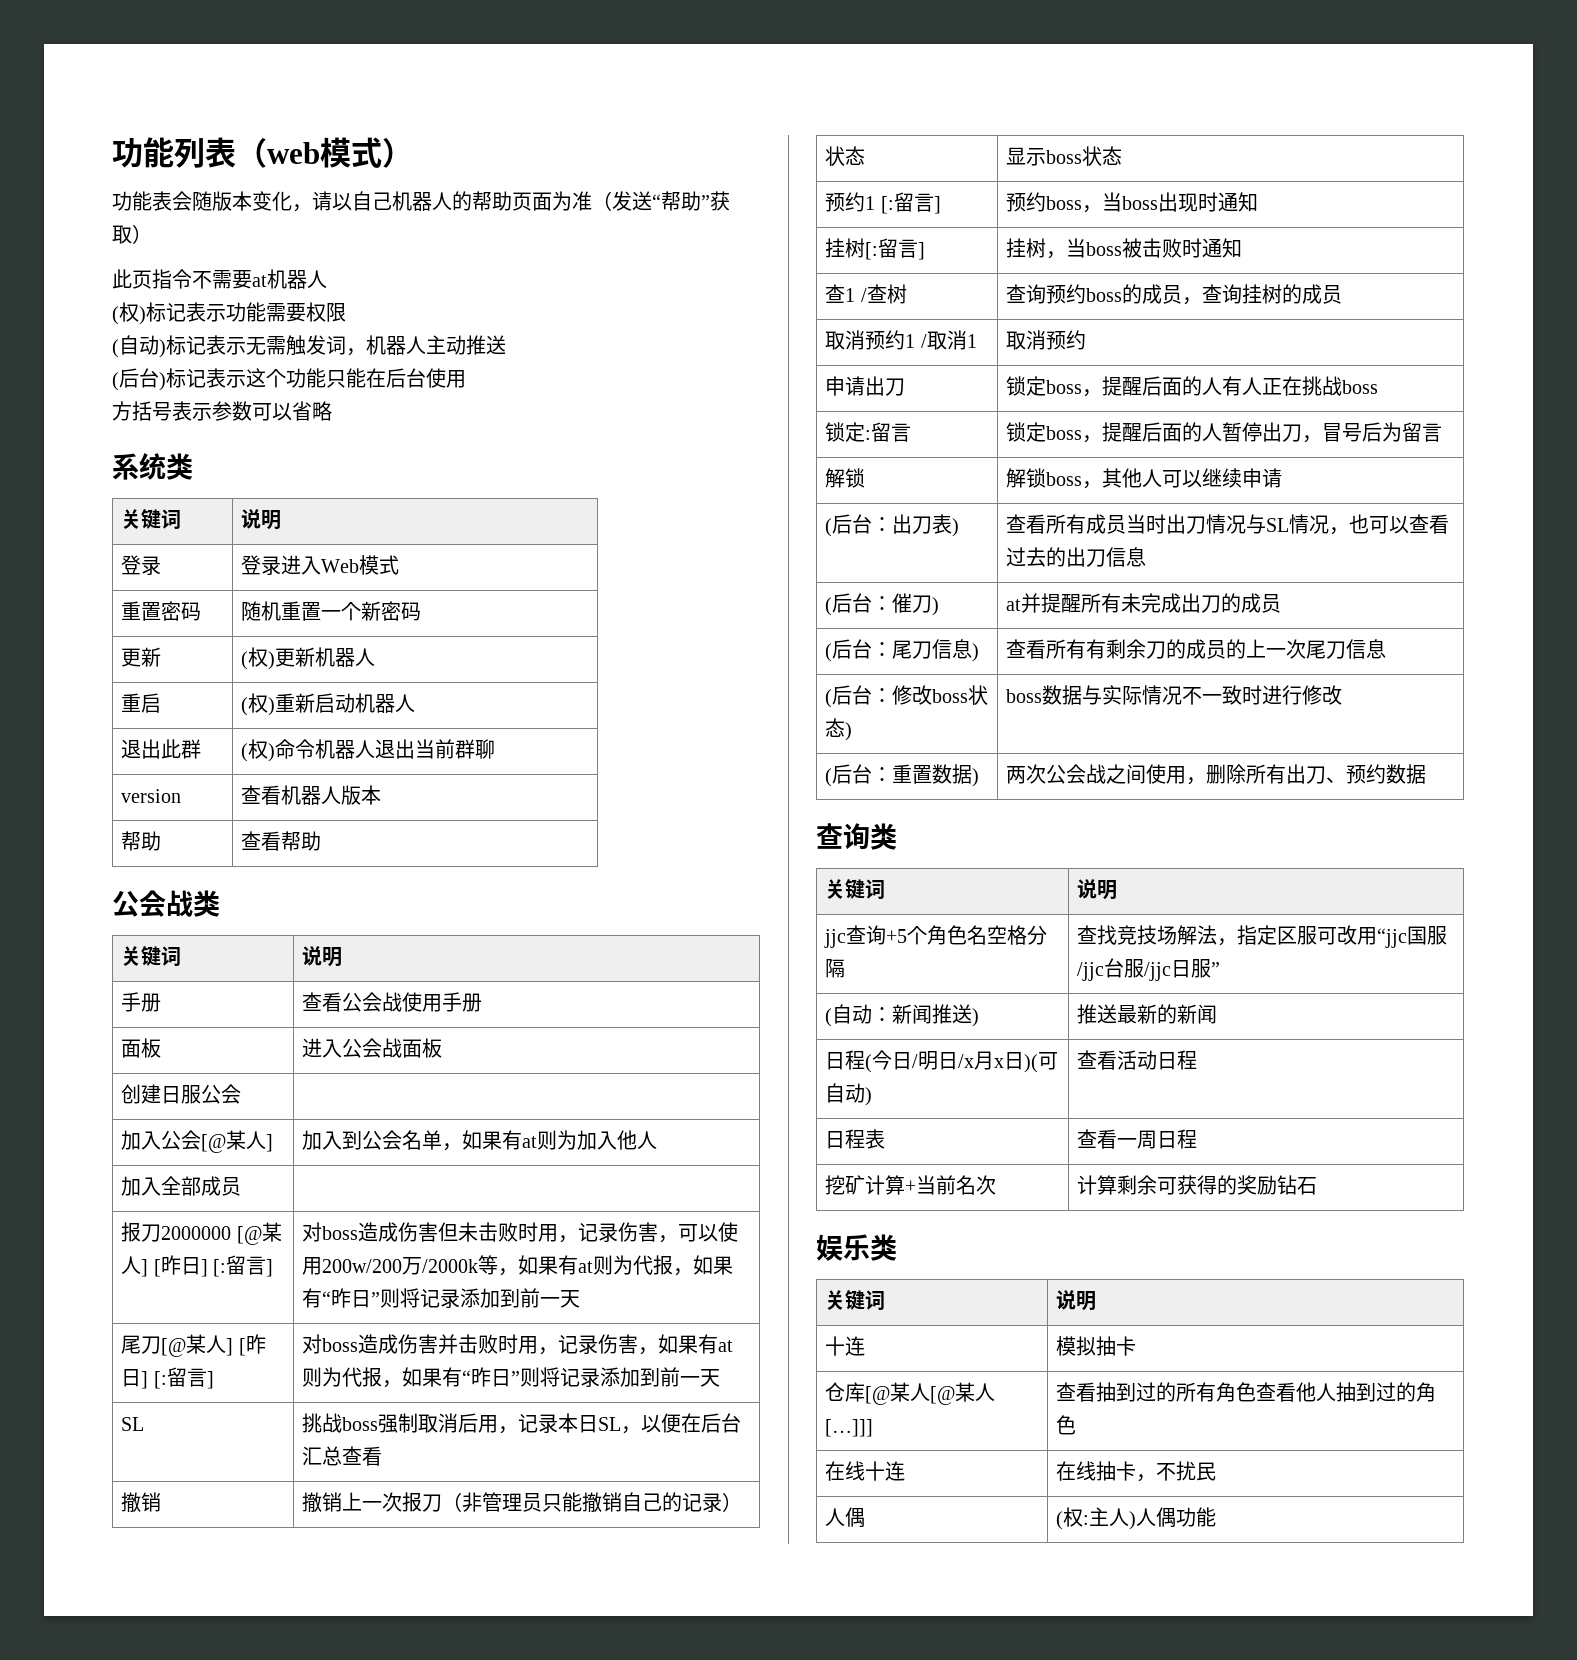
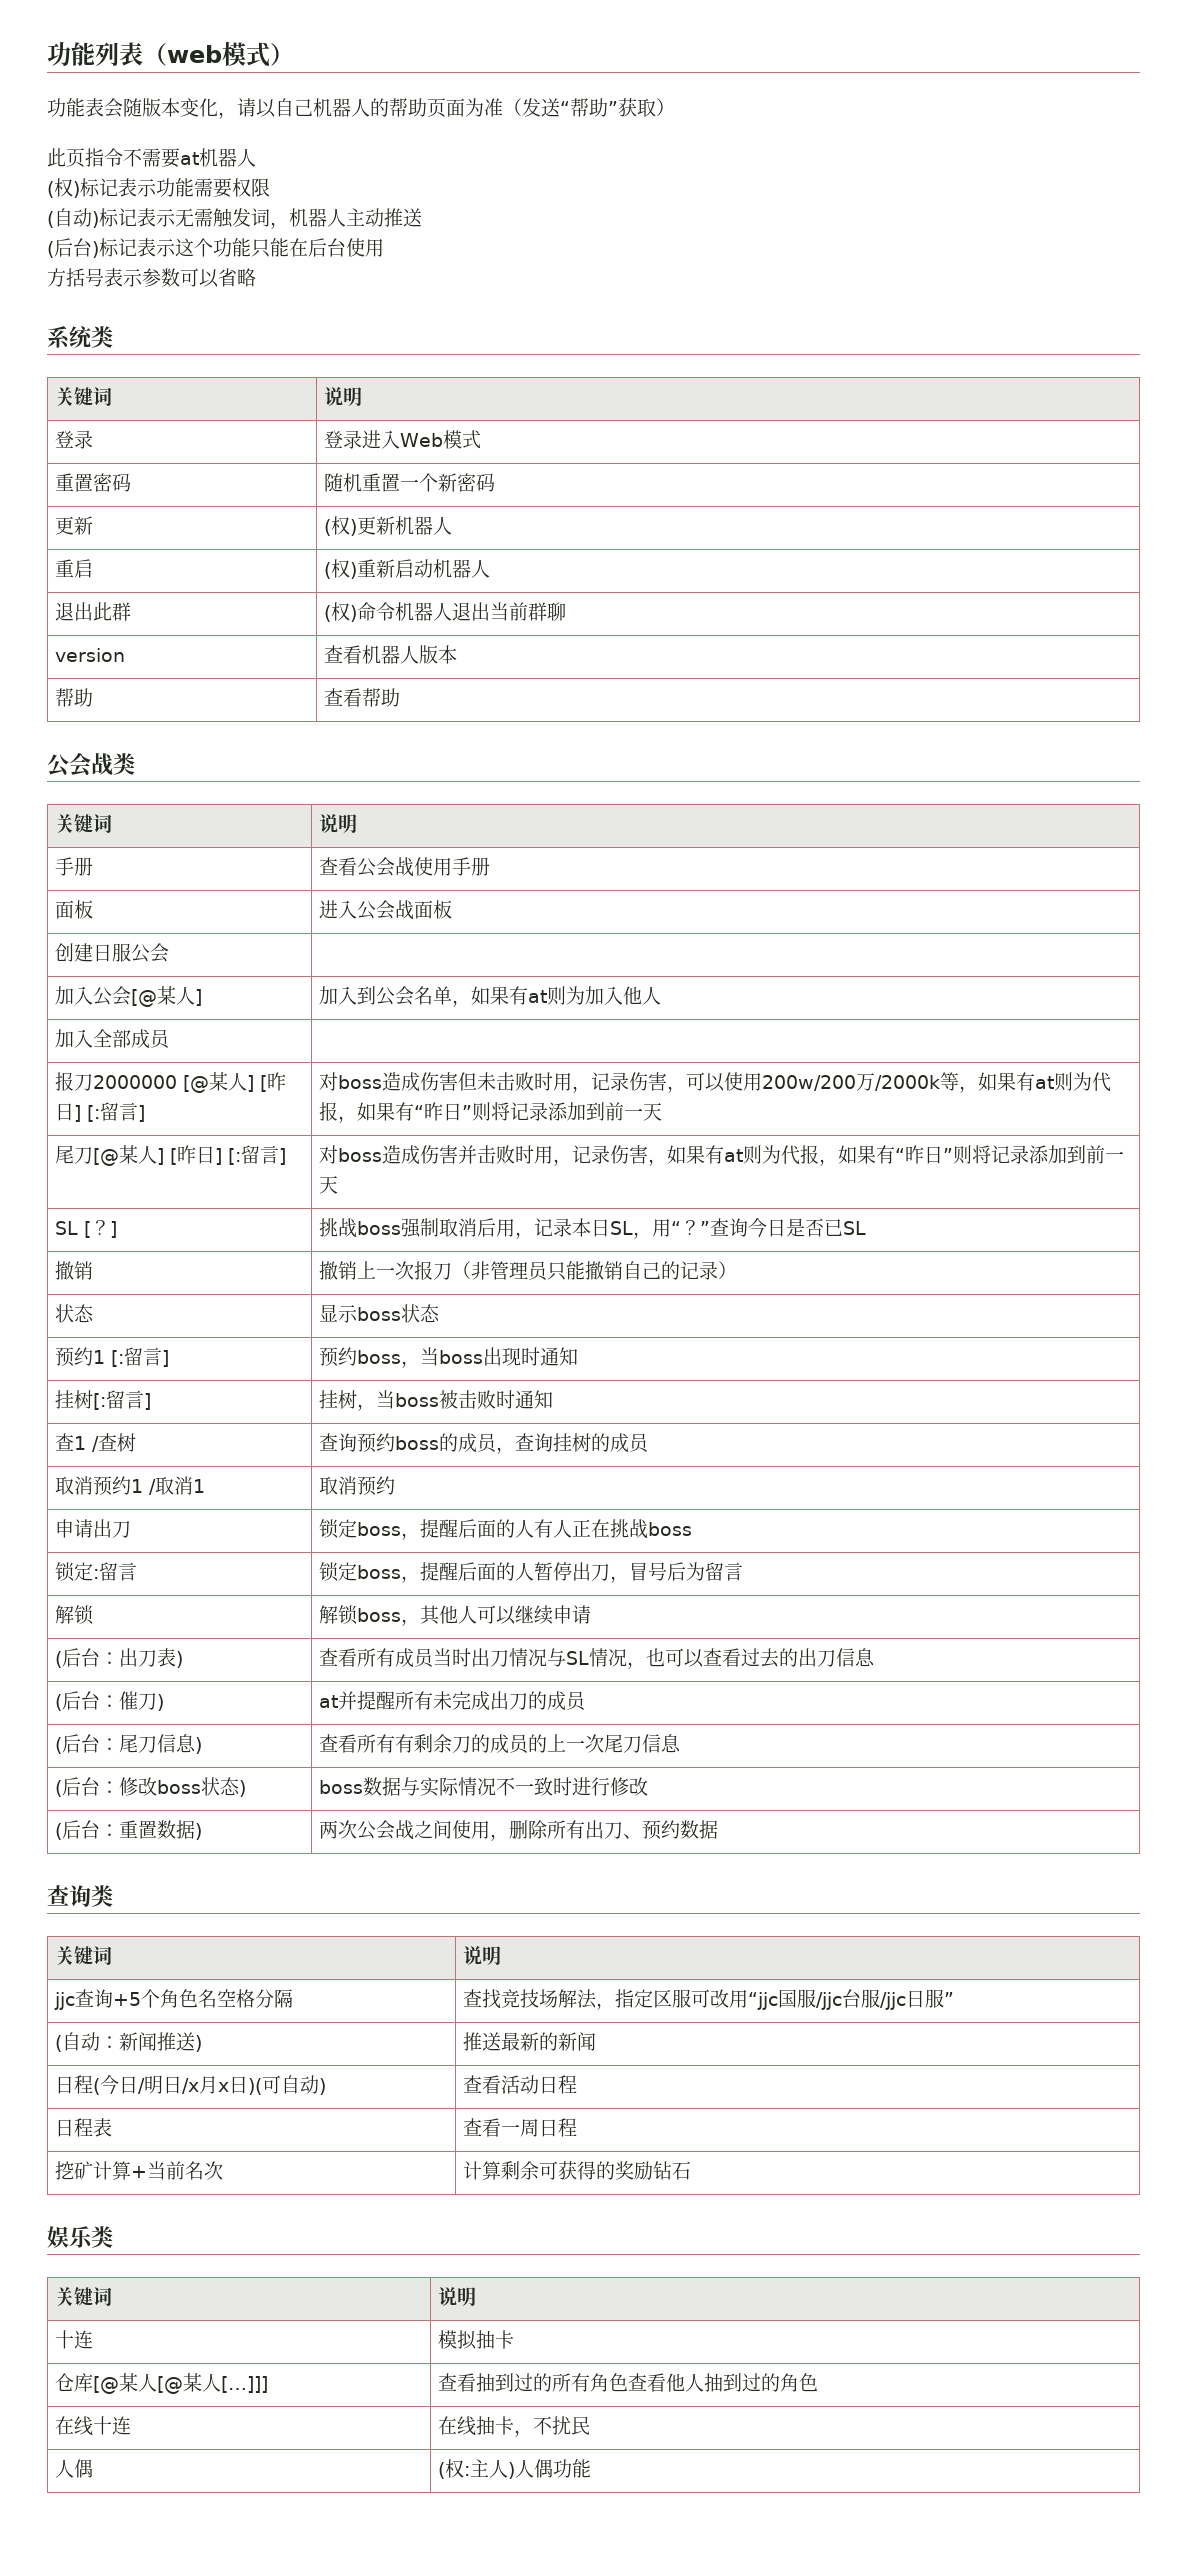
(145, 1424) none -> [83,1220,117,1238] [？]
[641,1413,742,1433] [302,1446,383,1466] 以便在后台汇总查看 -> [651,1218,866,1238] 用“？”查询今日是否已SL

